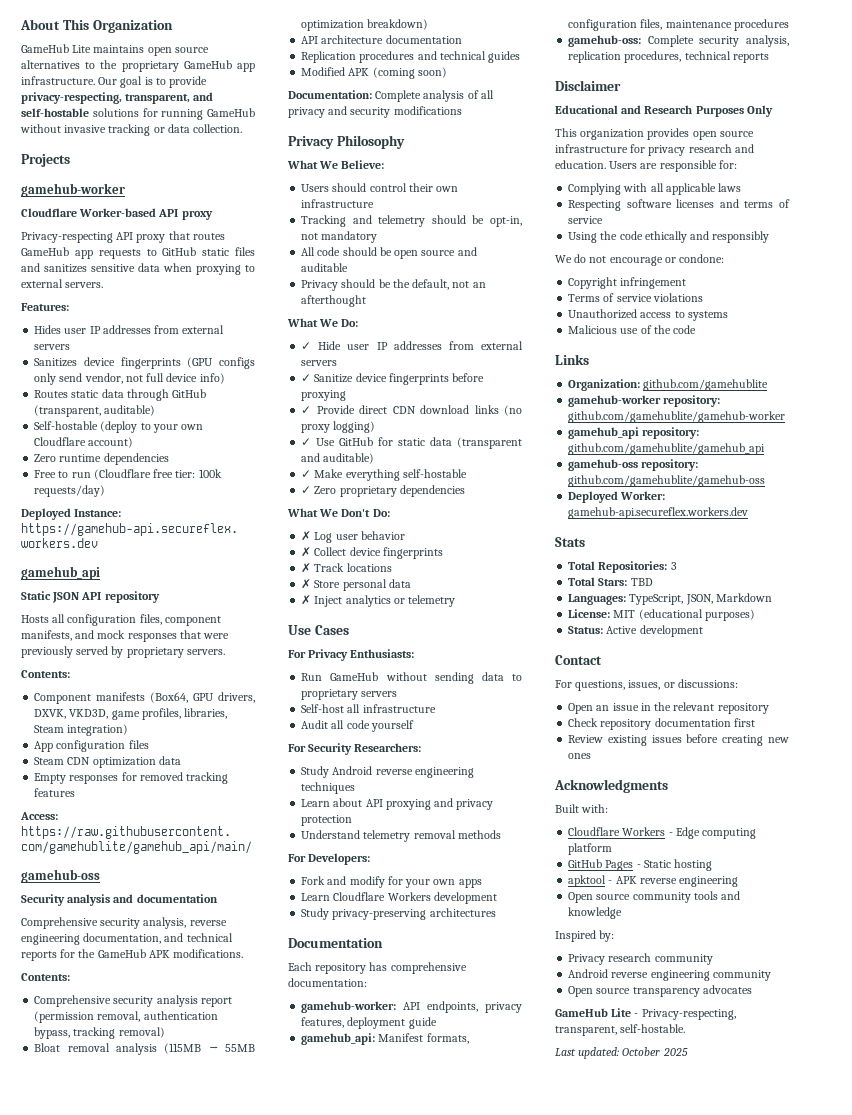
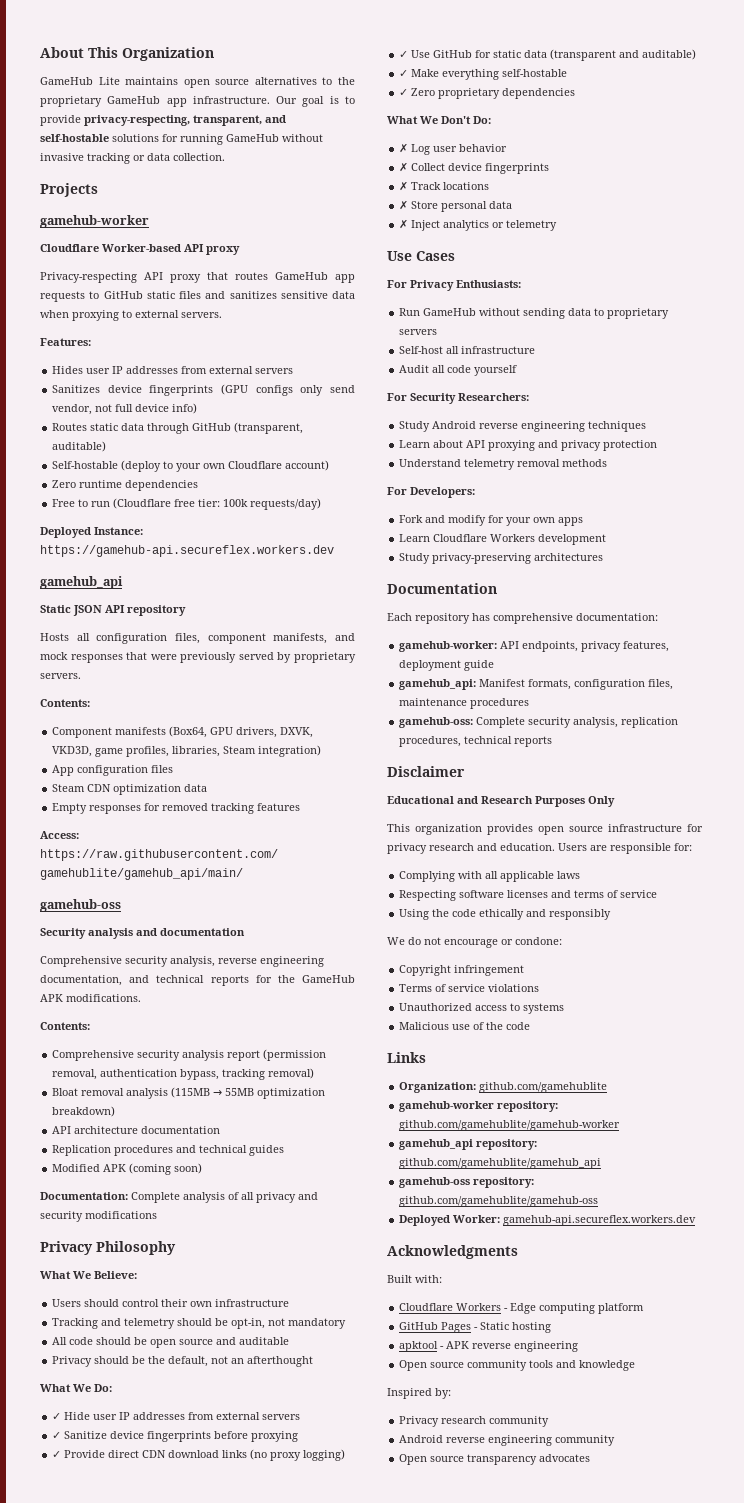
[555,537,585,547] [568,561,677,573] [568,577,653,586] [568,593,772,605] [568,609,755,621] [568,625,703,637] [555,655,602,665] [555,679,738,691] [568,702,769,714] [568,718,755,730] [568,734,789,746] [568,753,592,759] // Stats // Total Repositories: 3 // Total Stars: TBD // Languages: TypeScript, JSON, Markdown // License: MIT (educational purposes) // Status: Active development // Contact // For questions, issues, or discussions: // Open an issue in the relevant repository // Check repository documentation first // Review existing issues before creating new ones -> (697, 1220) none
[555,1008,736,1020] [555,1024,686,1036] [555,1047,688,1059] // GameHub Lite - Privacy-respecting, transparent, self-hostable. // Last updated: October 2025 -> (591, 1458) none

